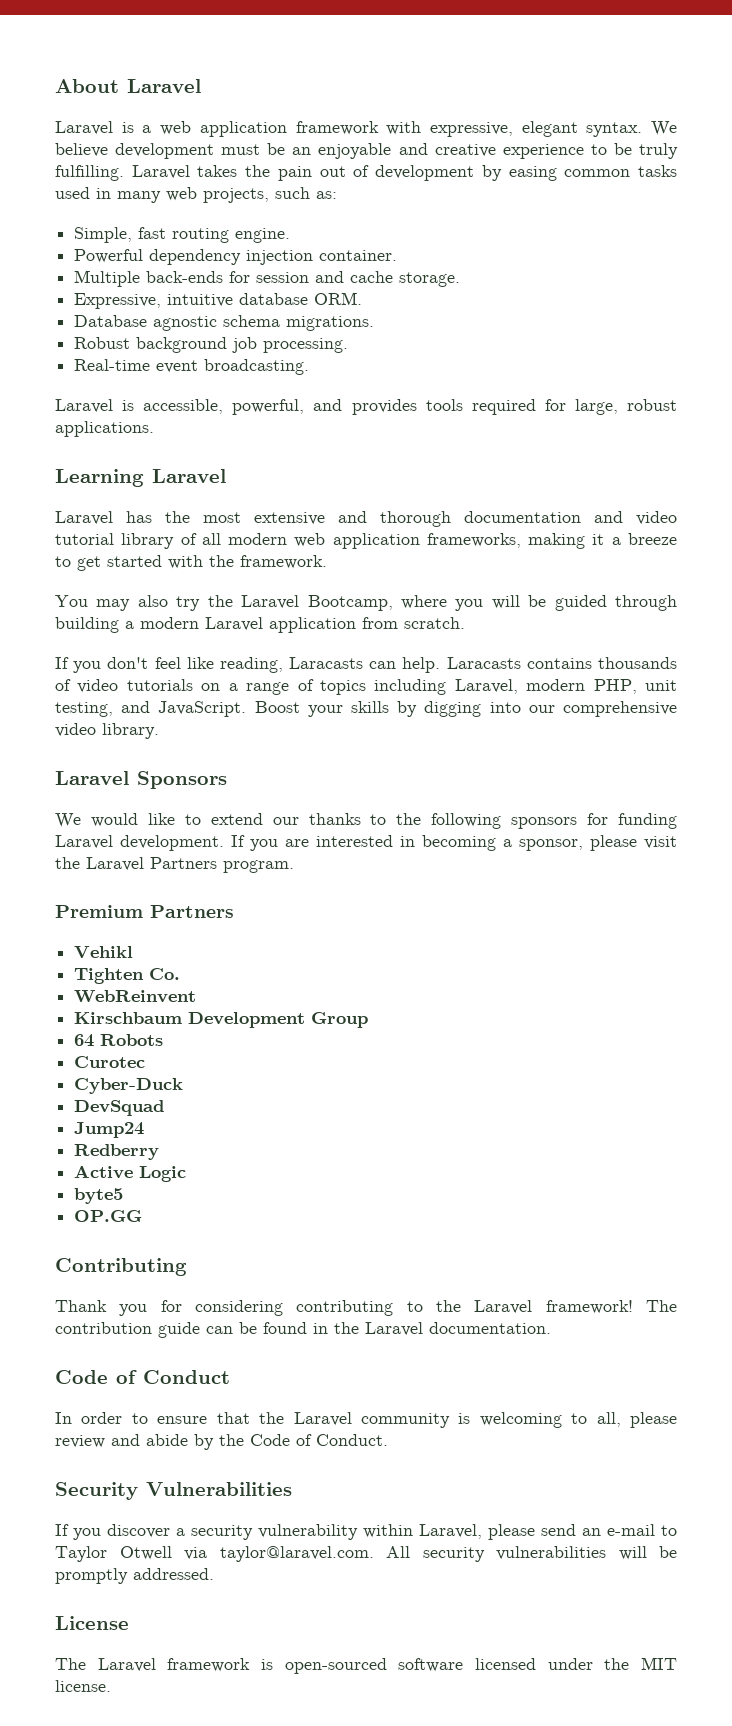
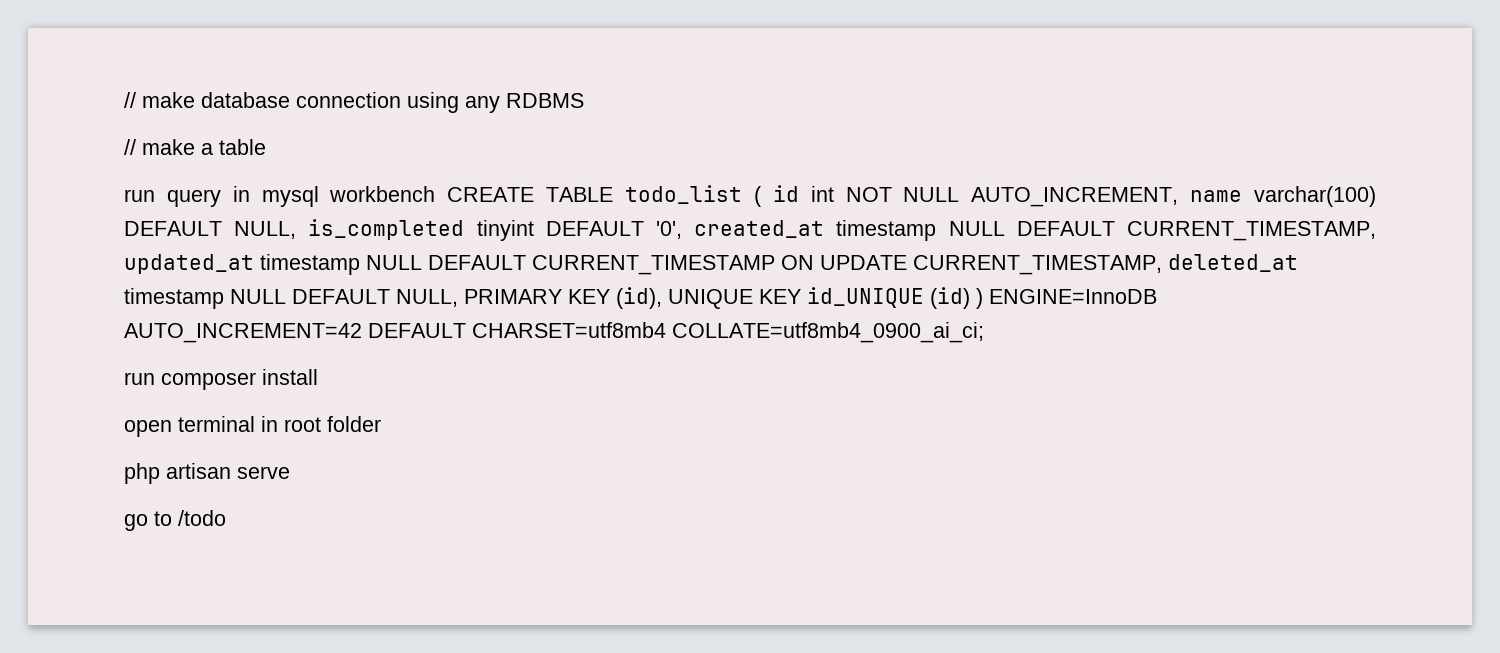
[55,79,201,93] [55,121,677,137] [55,143,678,159] [55,165,678,181] [55,187,337,203] [74,227,291,243] [74,249,398,265] [74,270,461,287] [74,292,363,309] [74,315,375,331] [74,337,349,353] [74,359,310,375] [55,399,678,415] [55,421,154,437] [55,469,226,487] [55,511,677,527] [55,533,677,549] [55,555,327,571] [55,595,678,611] [55,617,465,633] [55,657,677,673] [55,679,677,695] [55,701,677,717] [55,723,159,739] [55,771,227,789] [55,813,677,829] [55,835,677,851] [55,857,294,873] [55,905,234,918] [74,946,134,958] [74,968,181,984] [74,990,197,1003] [74,1012,369,1028] [74,1034,164,1047] [74,1056,146,1068] [74,1078,184,1094] [74,1100,165,1116] [74,1122,145,1138] [74,1144,160,1160] [74,1165,187,1182] [74,1188,124,1204] [74,1210,143,1222] [55,1258,187,1276] [55,1300,677,1316] [55,1322,551,1338] [55,1370,230,1384] [55,1412,677,1428] [55,1434,388,1450] [55,1482,292,1500] [55,1524,677,1540] [55,1546,677,1562] [55,1568,214,1584] [55,1616,129,1630] [55,1657,677,1674] [55,1680,111,1692] About Laravel // Laravel is a web application framework with expressive, elegant syntax. We believe development must be an enjoyable and creative experience to be truly fulfilling. Laravel takes the pain out of development by easing common tasks used in many web projects, such as: // Simple, fast routing engine. // Powerful dependency injection container. // Multiple back-ends for session and cache storage. // Expressive, intuitive database ORM. // Database agnostic schema migrations. // Robust background job processing. // Real-time event broadcasting. // Laravel is accessible, powerful, and provides tools required for large, robust applications. // Learning Laravel // Laravel has the most extensive and thorough documentation and video tutorial library of all modern web application frameworks, making it a breeze to get started with the framework. // You may also try the Laravel Bootcamp, where you will be guided through building a modern Laravel application from scratch. // If you don't feel like reading, Laracasts can help. Laracasts contains thousands of video tutorials on a range of topics including Laravel, modern PHP, unit testing, and JavaScript. Boost your skills by digging into our comprehensive video library. // Laravel Sponsors // We would like to extend our thanks to the following sponsors for funding Laravel development. If you are interested in becoming a sponsor, please visit the Laravel Partners program. // Premium Partners // Vehikl // Tighten Co. // WebReinvent // Kirschbaum Development Group // 64 Robots // Curotec // Cyber-Duck // DevSquad // Jump24 // Redberry // Active Logic // byte5 // OP.GG // Contributing // Thank you for considering contributing to the Laravel framework! The contribution guide can be found in the Laravel documentation. // Code of Conduct // In order to ensure that the Laravel community is welcoming to all, please review and abide by the Code of Conduct. // Security Vulnerabilities // If you discover a security vulnerability within Laravel, please send an e-mail to Taylor Otwell via taylor@laravel.com. All security vulnerabilities will be promptly addressed. // License // The Laravel framework is open-sourced software licensed under the MIT license. -> [124,92,584,113] [124,139,266,155] [124,185,1376,207] [124,219,1377,241] [124,254,1298,275] [124,287,1157,309] [124,322,984,343] [124,369,318,390] [124,416,381,437] [124,463,290,484] [124,510,226,531] // make database connection using any RDBMS // // make a table // run query in mysql workbench CREATE TABLE todo_list ( id int NOT NULL AUTO_INCREMENT, name varchar(100) DEFAULT NULL, is_completed tinyint DEFAULT '0', created_at timestamp NULL DEFAULT CURRENT_TIMESTAMP, updated_at timestamp NULL DEFAULT CURRENT_TIMESTAMP ON UPDATE CURRENT_TIMESTAMP, deleted_at timestamp NULL DEFAULT NULL, PRIMARY KEY (id), UNIQUE KEY id_UNIQUE (id) ) ENGINE=InnoDB AUTO_INCREMENT=42 DEFAULT CHARSET=utf8mb4 COLLATE=utf8mb4_0900_ai_ci; // run composer install // open terminal in root folder // php artisan serve // go to /todo

